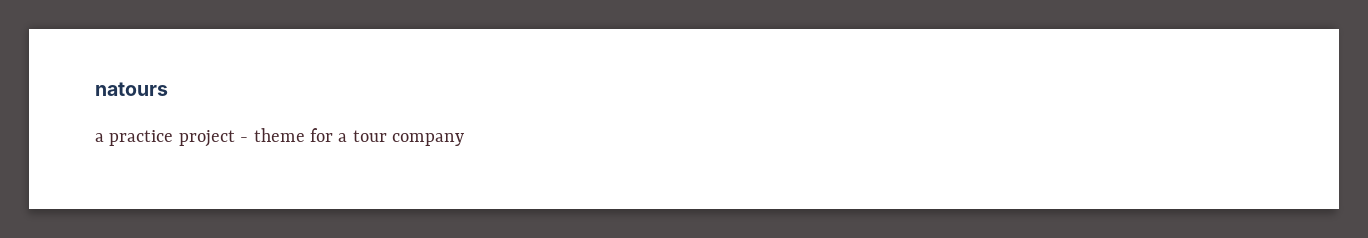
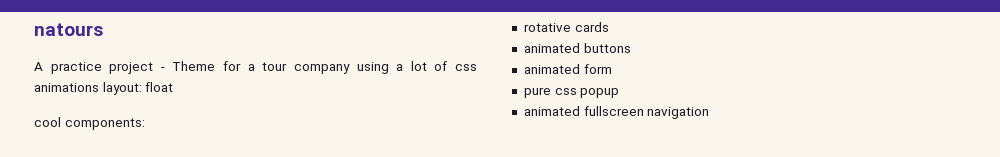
[95,133,104,142] a -> [34,62,43,71] A
[253,128,305,142] theme -> [172,61,216,71] Theme
(465, 139) none -> [356,61,478,74] [34,82,174,95] [34,117,145,130] [523,22,609,32] [523,43,631,53] [523,64,612,74] [523,87,620,98] [523,106,710,119] using a lot of css animations layout: float // cool components: // rotative cards // animated buttons // animated form // pure css popup // animated fullscreen navigation

